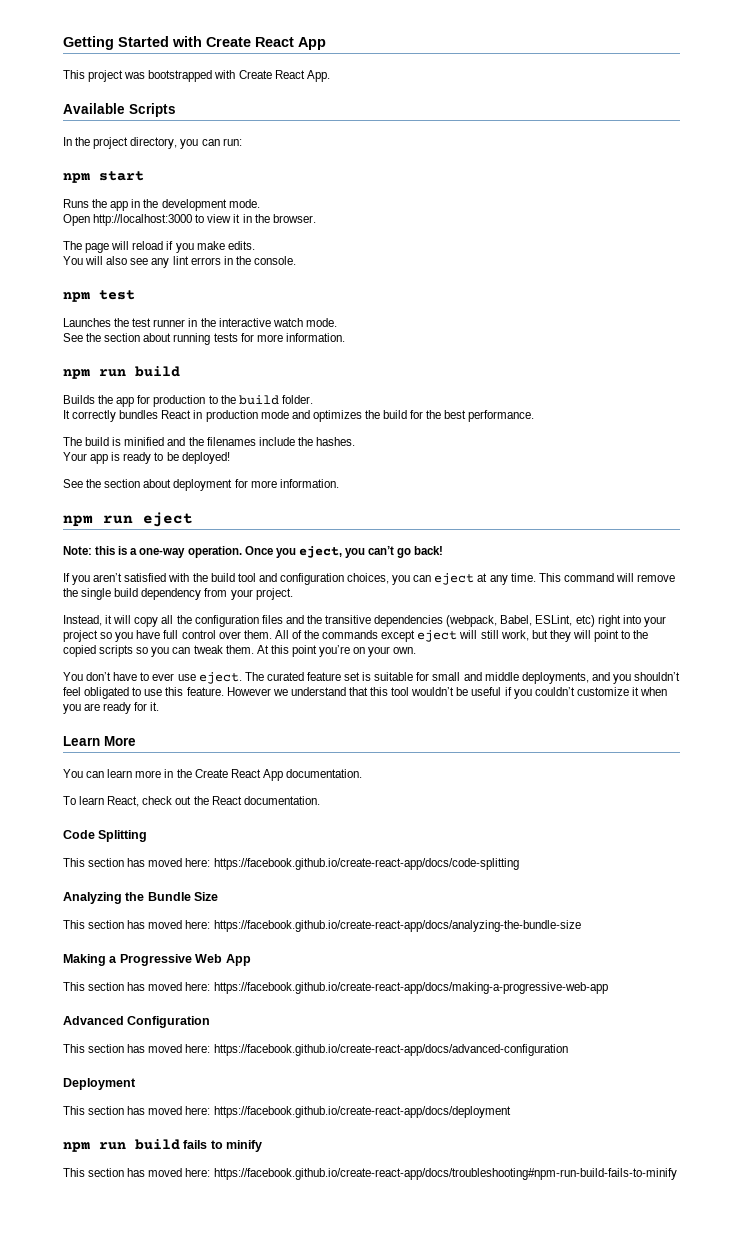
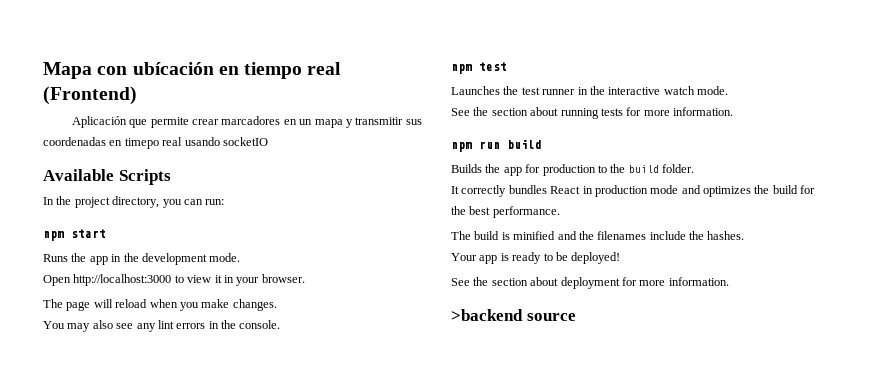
[63,36,326,50] [63,70,330,82] Getting Started with Create React App // This project was bootstrapped with Create React App. -> [43,62,342,79] [43,86,137,105] [71,116,422,128] [43,137,268,149] Mapa con ubícación en tiempo real (Frontend) // Aplicación que permite crear marcadores en un mapa y transmitir sus coordenadas en timepo real usando socketIO
[254,214,270,223] the -> [236,277,260,286] your
[166,241,174,250] if -> [149,299,178,308] when
[227,241,255,250] [63,256,104,265] edits. // You will -> [232,299,277,311] [43,321,91,332] changes. // You may
[63,512,193,527] [63,546,444,558] [63,573,676,585] [63,588,293,600] [63,615,666,627] [63,630,649,642] [63,645,417,657] [63,672,681,684] [63,687,668,699] [63,702,160,714] [63,736,136,746] [63,769,362,781] [63,796,320,807] [63,830,148,842] [63,858,519,870] [63,892,219,904] [63,920,581,932] [63,954,251,966] [63,982,608,994] [63,1016,211,1028] [63,1044,568,1056] [63,1078,136,1090] [63,1106,511,1118] [63,1139,263,1152] [63,1168,677,1180] npm run eject // Note: this is a one-way operation. Once you eject, you can’t go back! // If you aren’t satisfied with the build tool and configuration choices, you can eject at any time. This command will remove the single build dependency from your project. // Instead, it will copy all the configuration files and the transitive dependencies (webpack, Babel, ESLint, etc) right into your project so you have full control over them. All of the commands except eject will still work, but they will point to the copied scripts so you can tweak them. At this point you’re on your own. // You don’t have to ever use eject. The curated feature set is suitable for small and middle deployments, and you shouldn’t feel obligated to use this feature. However we understand that this tool wouldn’t be useful if you couldn’t customize it when you are ready for it. // Learn More // You can learn more in the Create React App documentation. // To learn React, check out the React documentation. // Code Splitting // This section has moved here: https://facebook.github.io/create-react-app/docs/code-splitting // Analyzing the Bundle Size // This section has moved here: https://facebook.github.io/create-react-app/docs/analyzing-the-bundle-size // Making a Progressive Web App // This section has moved here: https://facebook.github.io/create-react-app/docs/making-a-progressive-web-app // Advanced Configuration // This section has moved here: https://facebook.github.io/create-react-app/docs/advanced-configuration // Deployment // This section has moved here: https://facebook.github.io/create-react-app/docs/deployment // npm run build fails to minify // This section has moved here: https://facebook.github.io/create-react-app/docs/troubleshooting#npm-run-build-fails-to-minify -> [451,309,576,321] >backend source

